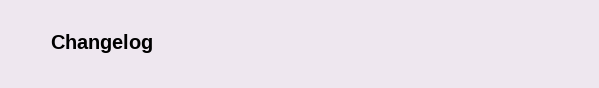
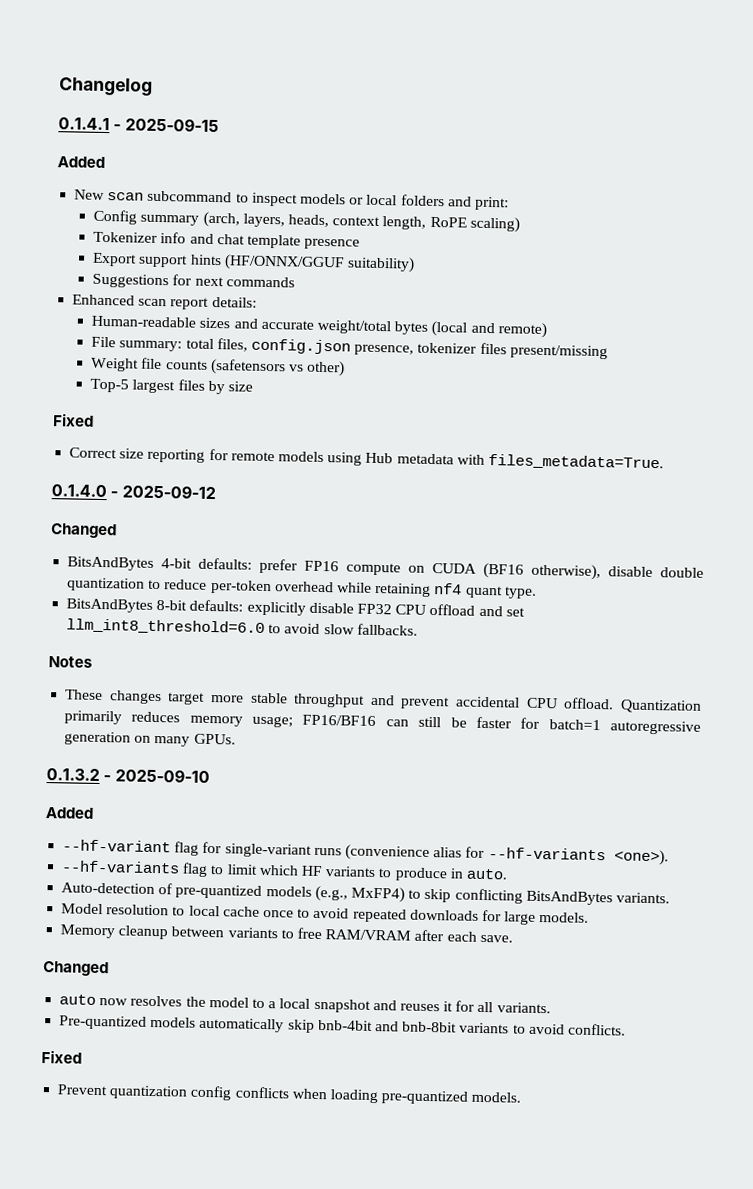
(153, 43) none -> [58,117,219,133] [57,156,105,168] [74,189,509,211] [93,209,520,233] [93,231,361,250] [92,252,415,273] [92,273,295,289] [72,294,257,310] [91,315,547,339] [91,336,608,360] [91,357,346,377] [90,378,253,395] [53,413,94,427] [69,447,664,471] [51,484,216,500] [50,523,117,539] [67,556,704,581] [67,577,537,599] [66,598,525,617] [66,618,418,636] [48,656,92,668] [65,689,702,714] [64,710,702,735] [64,731,236,747] [46,768,210,784] [45,807,94,819] [62,839,669,866] [61,860,508,882] [61,882,670,906] [61,903,590,925] [60,924,513,943] [43,961,109,977] [59,994,551,1014] [59,1015,626,1036] [41,1049,82,1064] [57,1084,522,1105] // 0.1.4.1 - 2025-09-15 // Added // New scan subcommand to inspect models or local folders and print: // Config summary (arch, layers, heads, context length, RoPE scaling) // Tokenizer info and chat template presence // Export support hints (HF/ONNX/GGUF suitability) // Suggestions for next commands // Enhanced scan report details: // Human-readable sizes and accurate weight/total bytes (local and remote) // File summary: total files, config.json presence, tokenizer files present/missing // Weight file counts (safetensors vs other) // Top-5 largest files by size // Fixed // Correct size reporting for remote models using Hub metadata with files_metadata=True. // 0.1.4.0 - 2025-09-12 // Changed // BitsAndBytes 4-bit defaults: prefer FP16 compute on CUDA (BF16 otherwise), disable double quantization to reduce per-token overhead while retaining nf4 quant type. // BitsAndBytes 8-bit defaults: explicitly disable FP32 CPU offload and set llm_int8_threshold=6.0 to avoid slow fallbacks. // Notes // These changes target more stable throughput and prevent accidental CPU offload. Quantization primarily reduces memory usage; FP16/BF16 can still be faster for batch=1 autoregressive generation on many GPUs. // 0.1.3.2 - 2025-09-10 // Added // --hf-variant flag for single-variant runs (convenience alias for --hf-variants <one>). // --hf-variants flag to limit which HF variants to produce in auto. // Auto-detection of pre-quantized models (e.g., MxFP4) to skip conflicting BitsAndBytes variants. // Model resolution to local cache once to avoid repeated downloads for large models. // Memory cleanup between variants to free RAM/VRAM after each save. // Changed // auto now resolves the model to a local snapshot and reuses it for all variants. // Pre-quantized models automatically skip bnb-4bit and bnb-8bit variants to avoid conflicts. // Fixed // Prevent quantization config conflicts when loading pre-quantized models.

